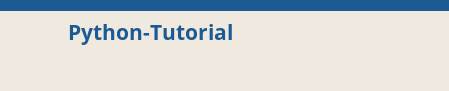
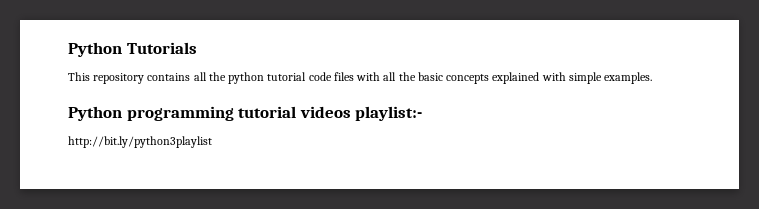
[68,24,233,45] Python-Tutorial -> [68,42,197,57] [68,72,653,84] [68,106,423,121] [68,136,212,148] Python Tutorials // This repository contains all the python tutorial code files with all the basic concepts explained with simple examples. // Python programming tutorial videos playlist:- // http://bit.ly/python3playlist

